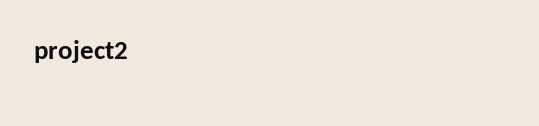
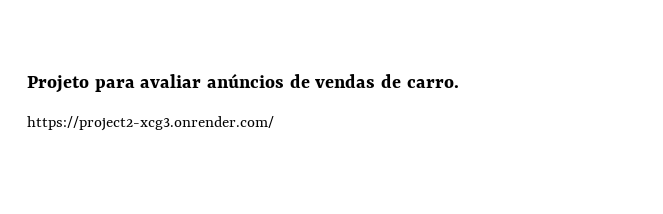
[34,40,128,63] project2 -> [27,73,459,93] [27,116,274,131] Projeto para avaliar anúncios de vendas de carro. // https://project2-xcg3.onrender.com/

